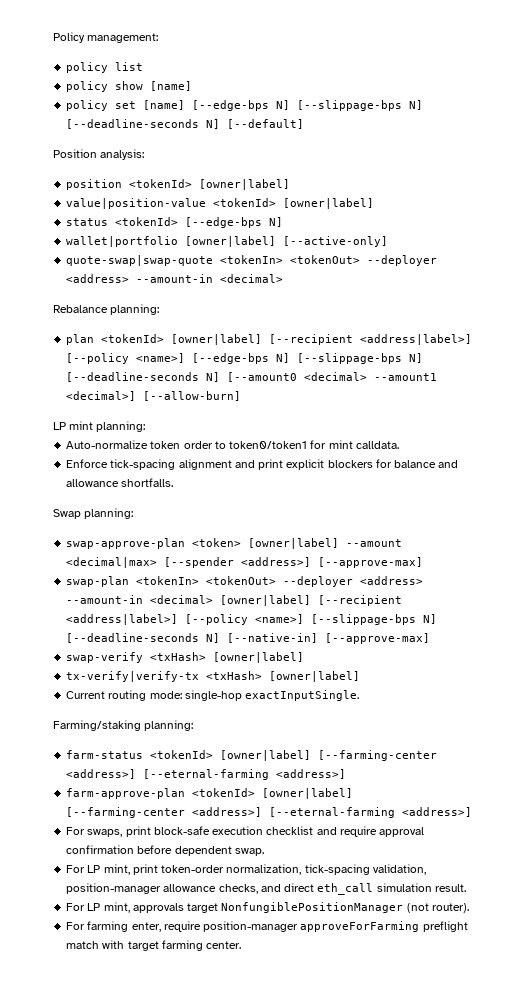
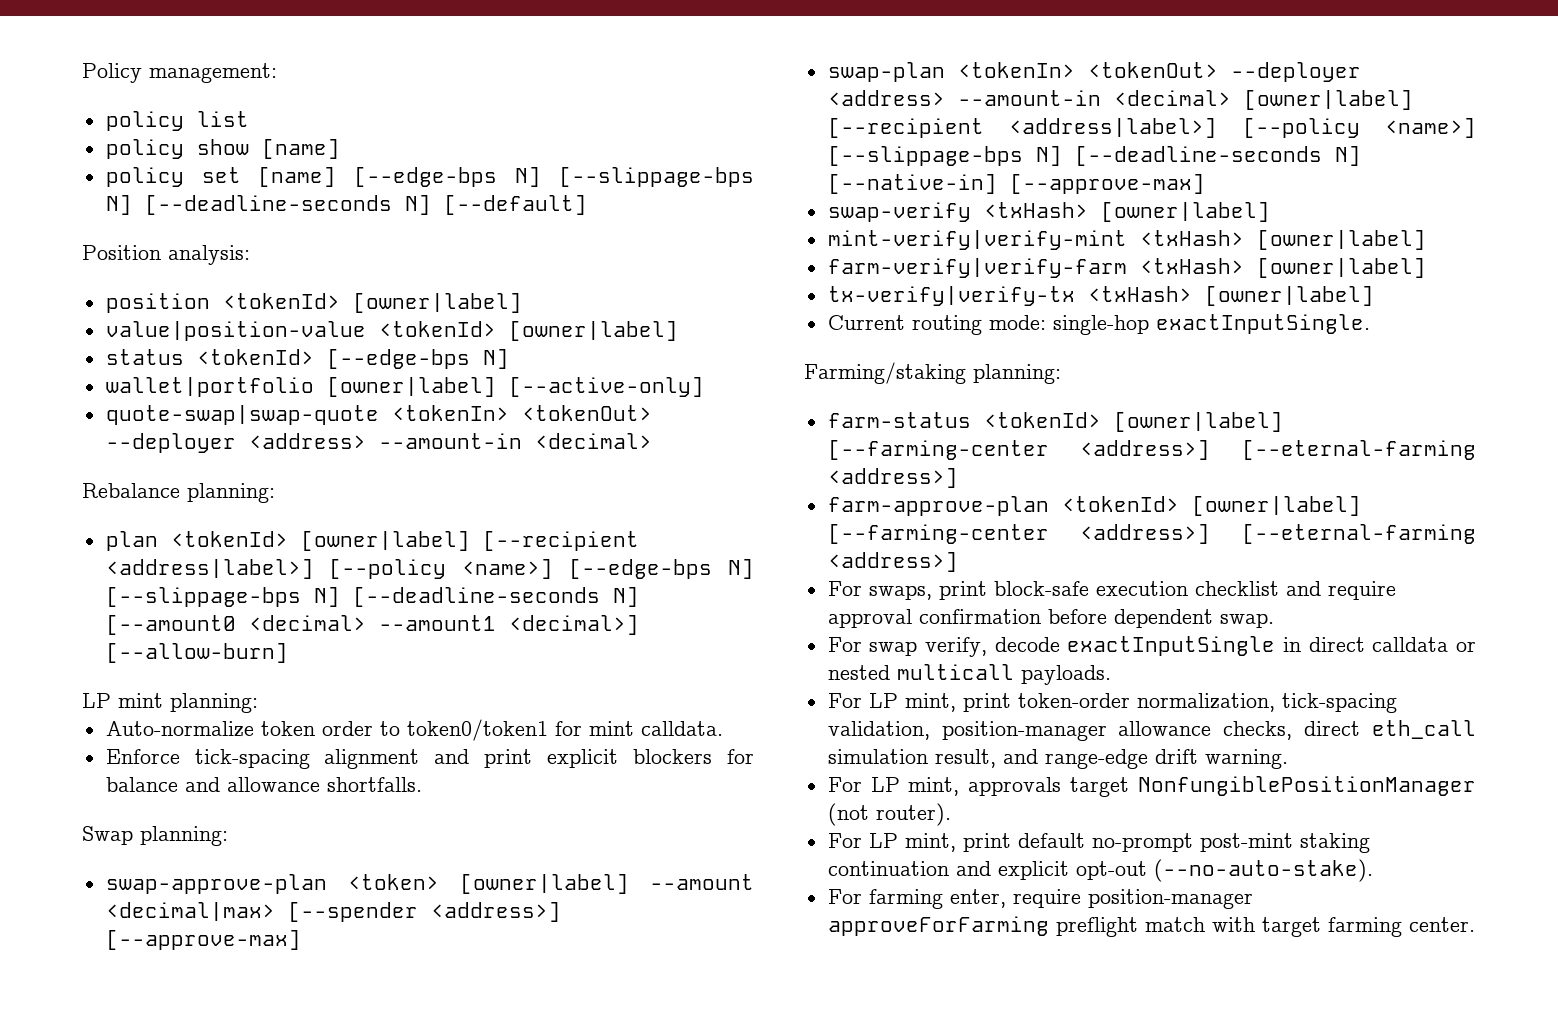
(305, 657) none -> [827,230,1426,250] [827,258,1426,278] // mint-verify|verify-mint <txHash> [owner|label] // farm-verify|verify-farm <txHash> [owner|label]
(264, 852) none -> [827,636,1476,657] [827,664,1111,685] // For swap verify, decode exactInputSingle in direct calldata or nested multicall payloads.
[260,884,281,892] and -> (1293, 730) none
[434,884,466,892] result. -> [934,749,1288,769] result, and range-edge drift warning.
(469, 908) none -> [827,833,1370,853] [827,859,1373,882] // For LP mint, print default no-prompt post-mint staking continuation and explicit opt-out (--no-auto-stake).

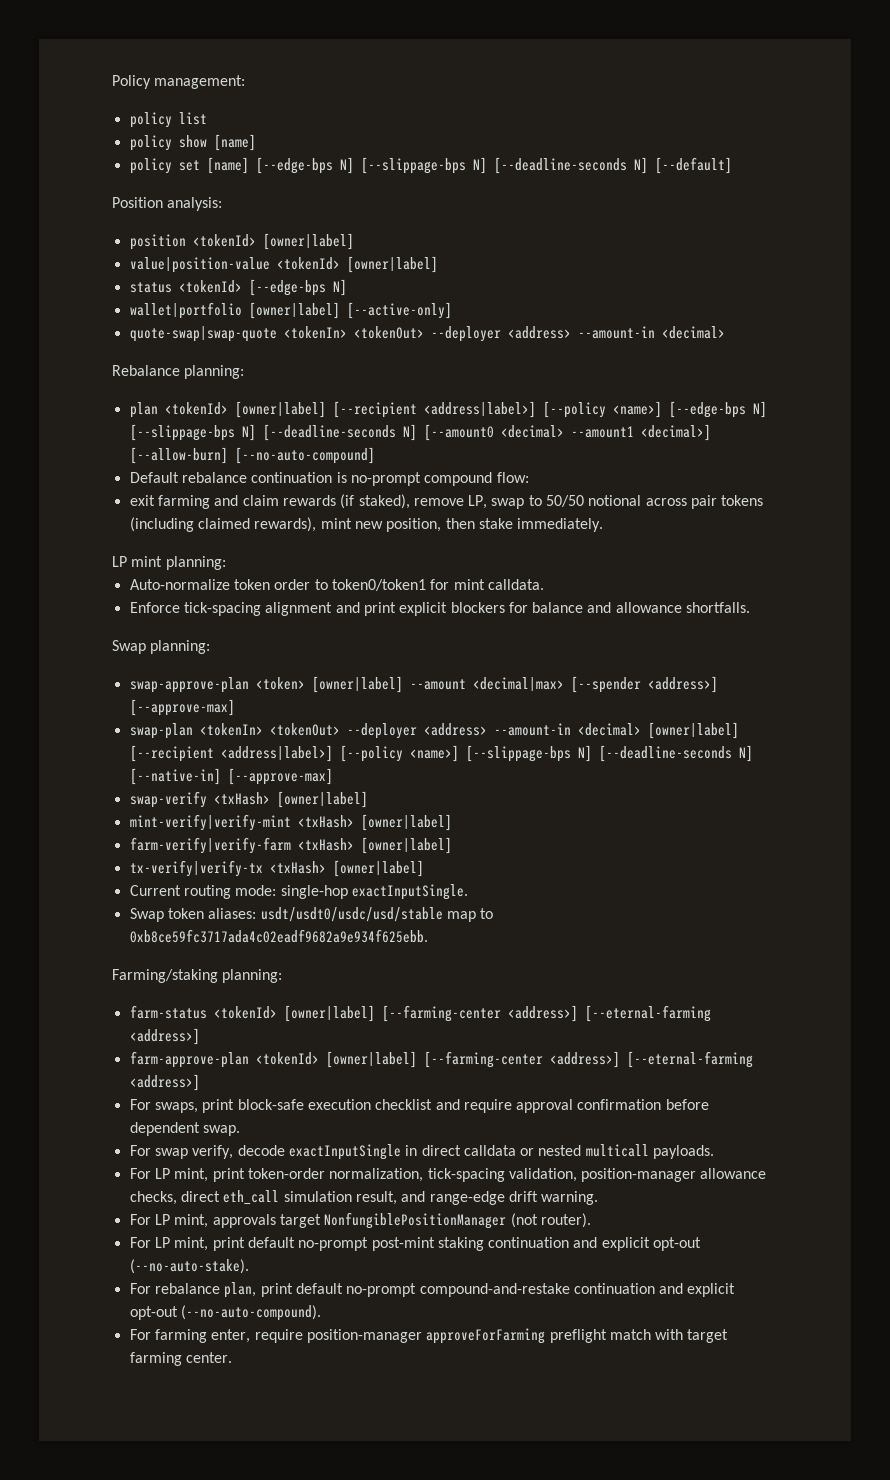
(288, 653) none -> [234,447,375,464] [129,472,529,486] [129,494,764,509] [129,517,604,532] [--no-auto-compound] // Default rebalance continuation is no-prompt compound flow: // exit farming and claim rewards (if staked), remove LP, swap to 50/50 notional across pair tokens (including claimed rewards), mint new position, then stake immediately.
(1370, 324) none -> [129,907,494,922] [129,929,428,943] // Swap token aliases: usdt/usdt0/usdc/usd/stable map to 0xb8ce59fc3717ada4c02eadf9682a9e934f625ebb.
(1373, 870) none -> [129,1282,736,1298] [129,1305,321,1321] // For rebalance plan, print default no-prompt compound-and-restake continuation and explicit opt-out (--no-auto-compound).

